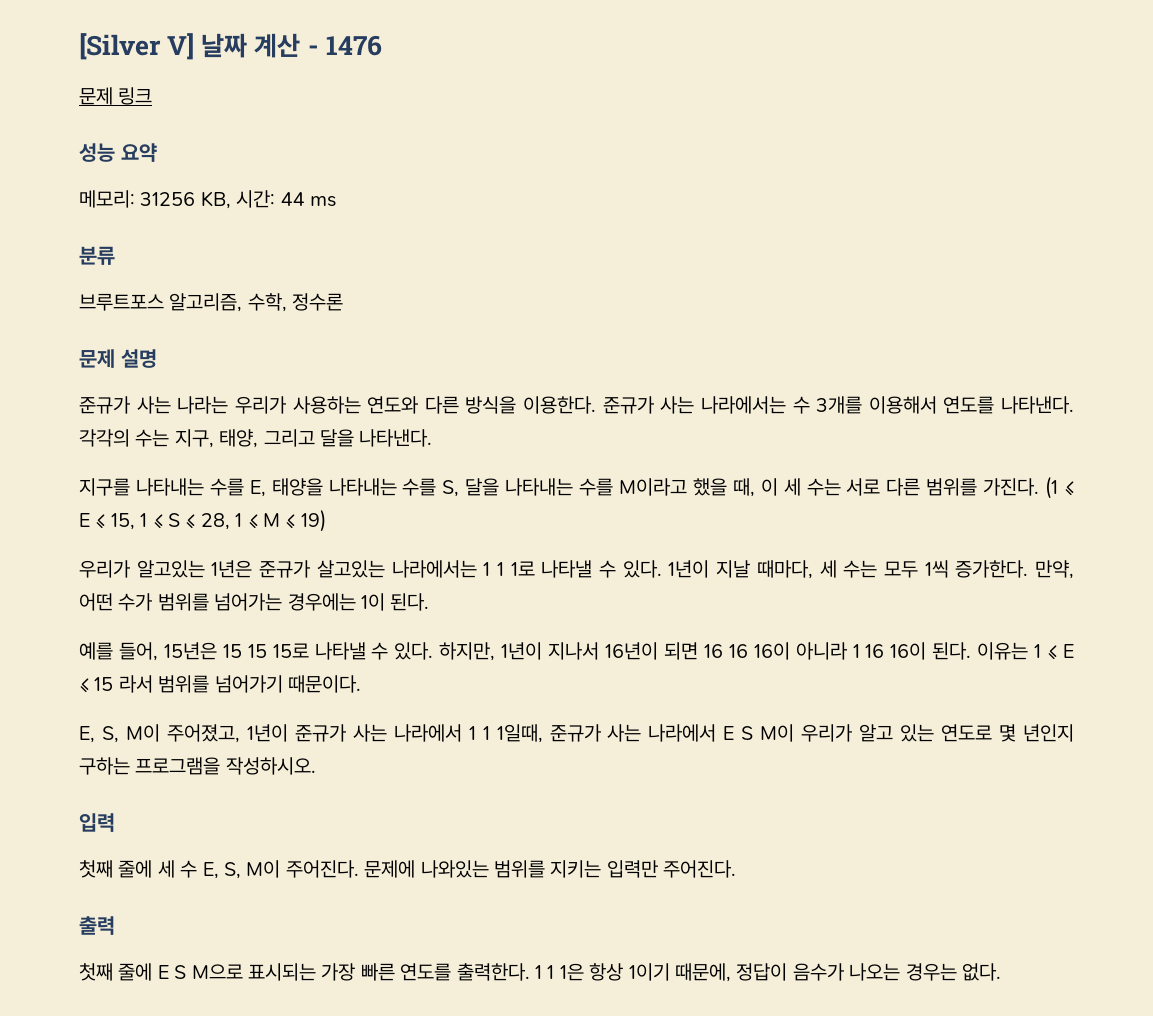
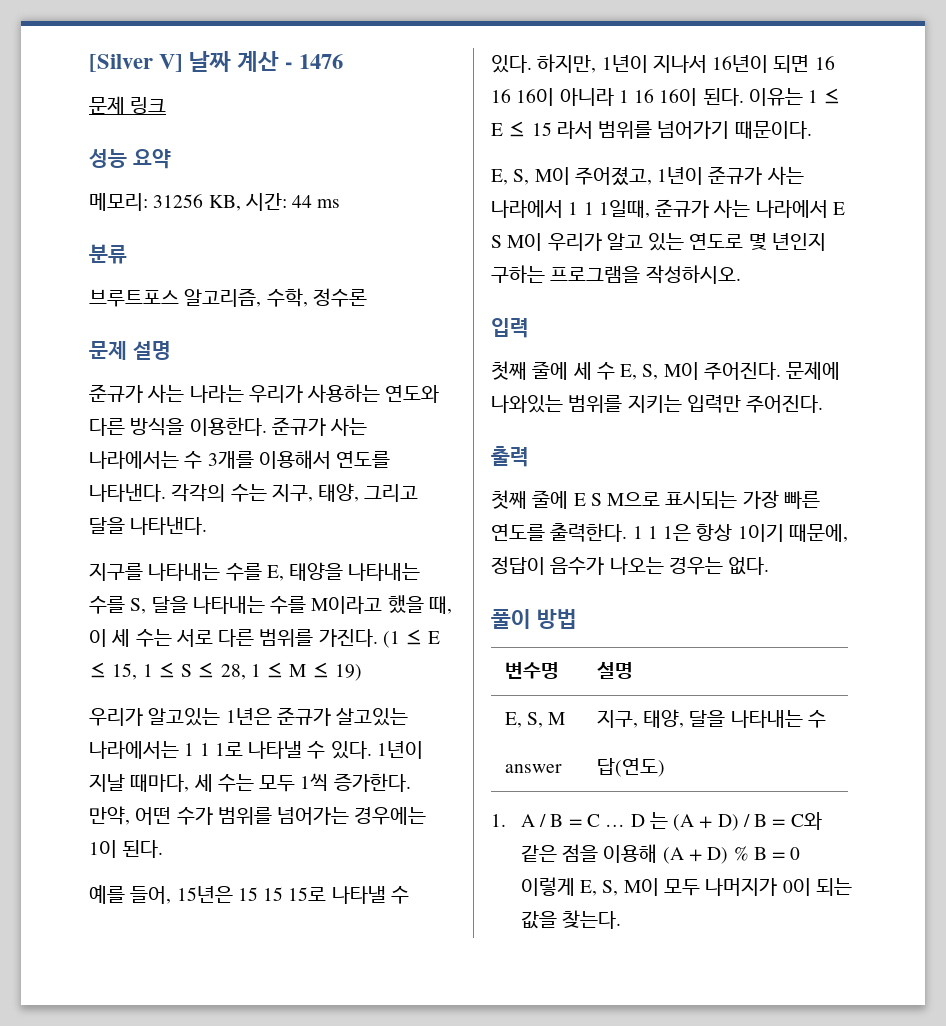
(1001, 972) none -> [491,609,577,629] [504,662,559,679] [596,661,633,679] [504,712,566,728] [596,709,827,728] [504,764,562,773] [596,758,665,777] [491,812,822,831] [520,844,801,864] [520,877,852,896] [520,910,622,929] // 풀이 방법 // 변수명 | 설명 // E, S, M | 지구, 태양, 달을 나타내는 수 // answer | 답(연도) // 1. A / B = C … D 는 (A + D) / B = C와 같은 점을 이용해 (A + D) % B = 0 이렇게 E, S, M이 모두 나머지가 0이 되는 값을 찾는다.

